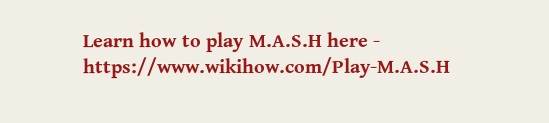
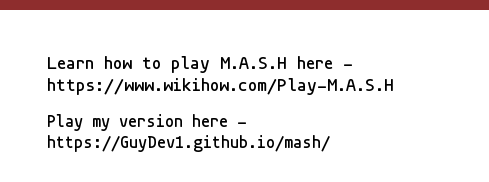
(451, 67) none -> [47,114,247,131] [47,135,330,152] // Play my version here - https://GuyDev1.github.io/mash/

